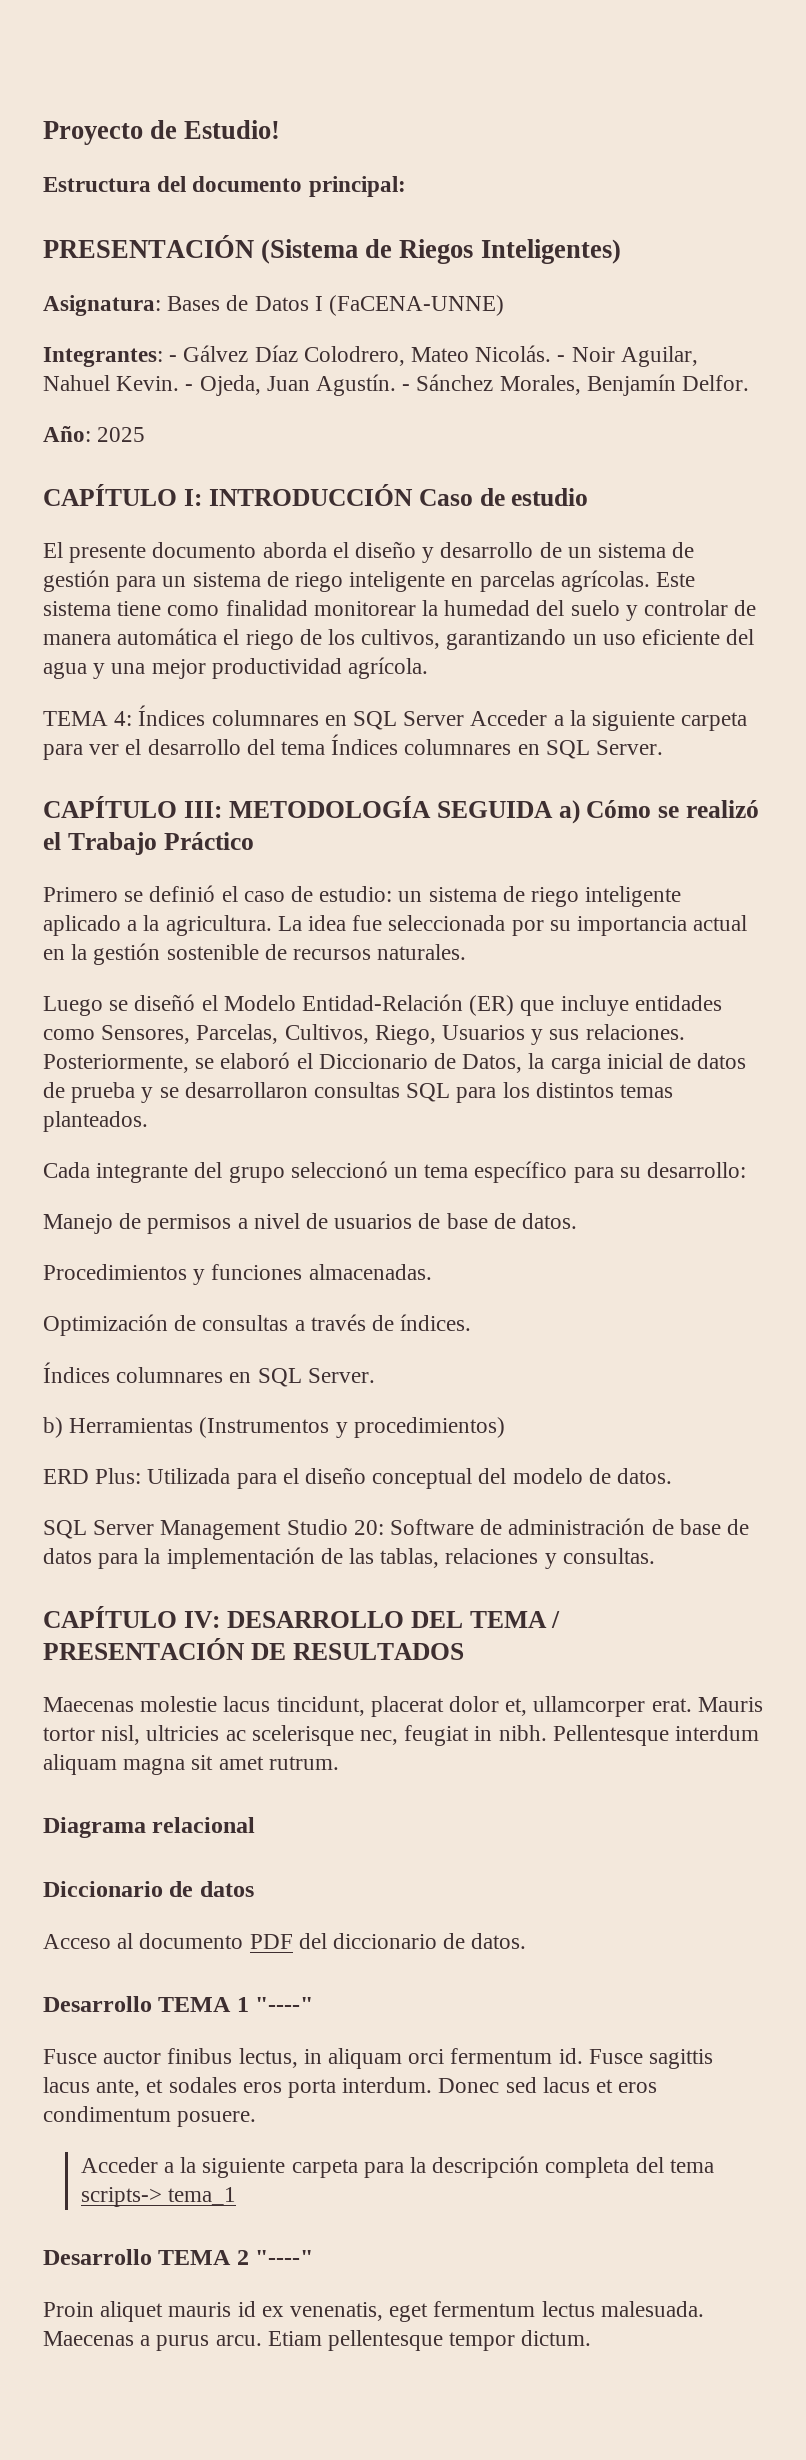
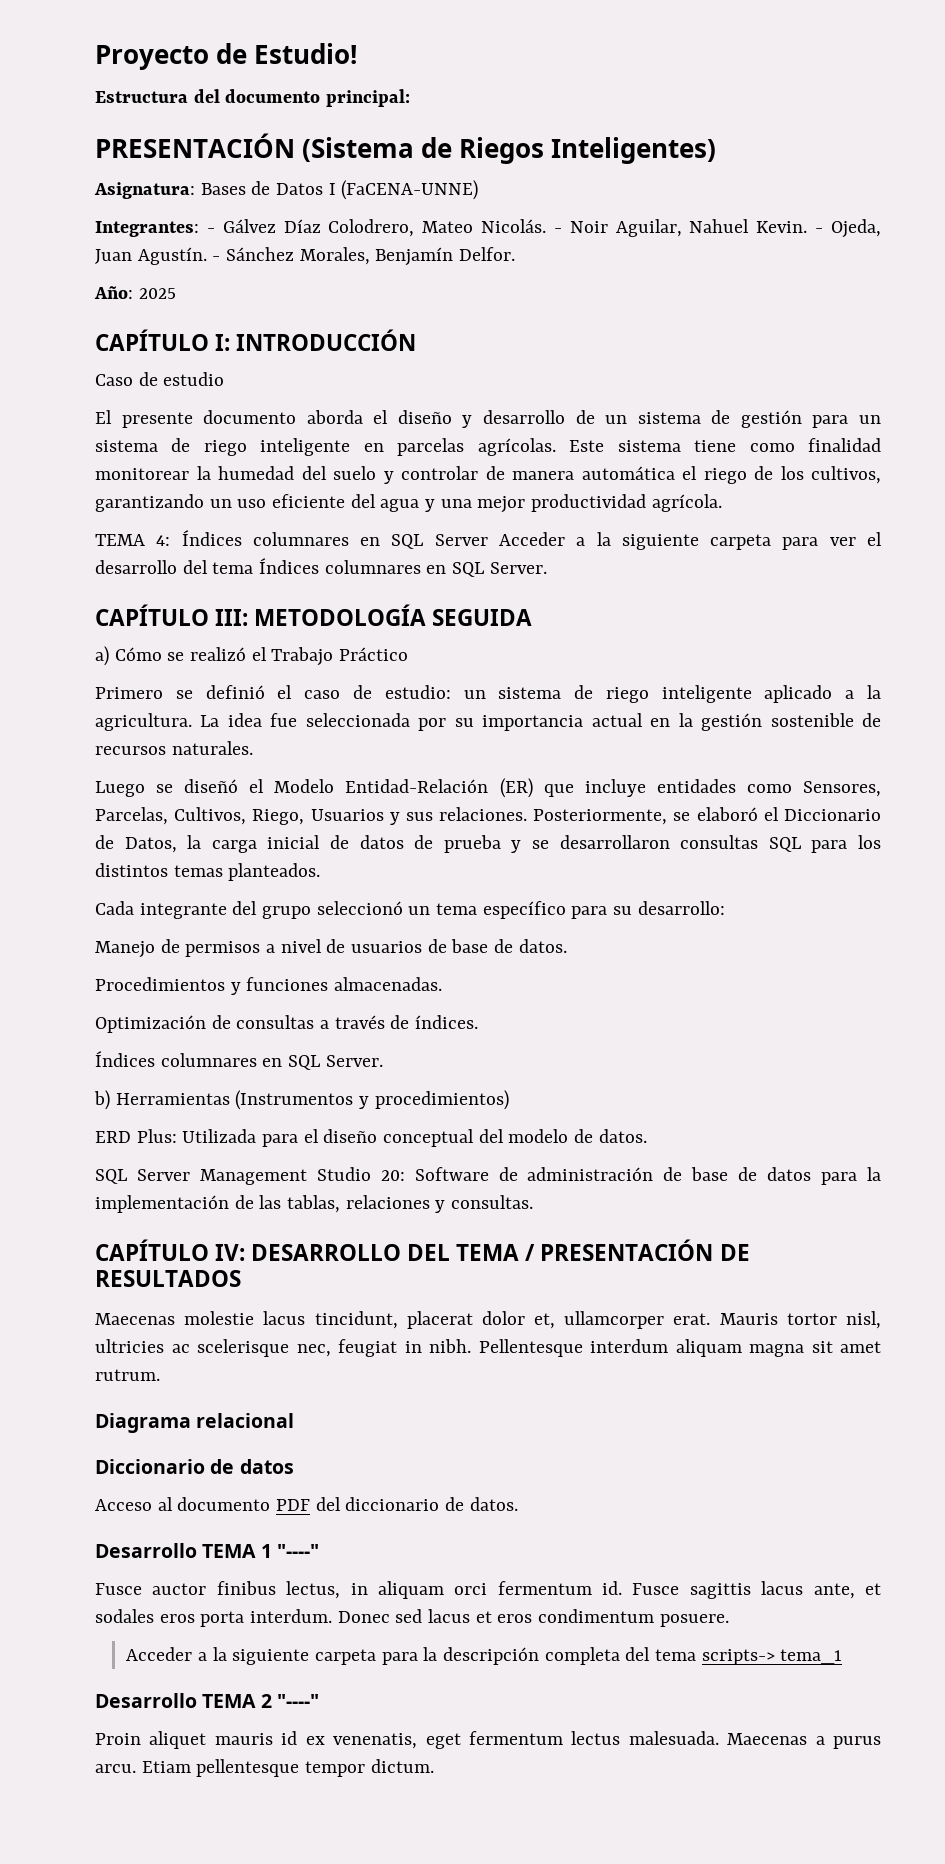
(413, 495) none -> (417, 340) //
(553, 809) none -> (533, 617) //

